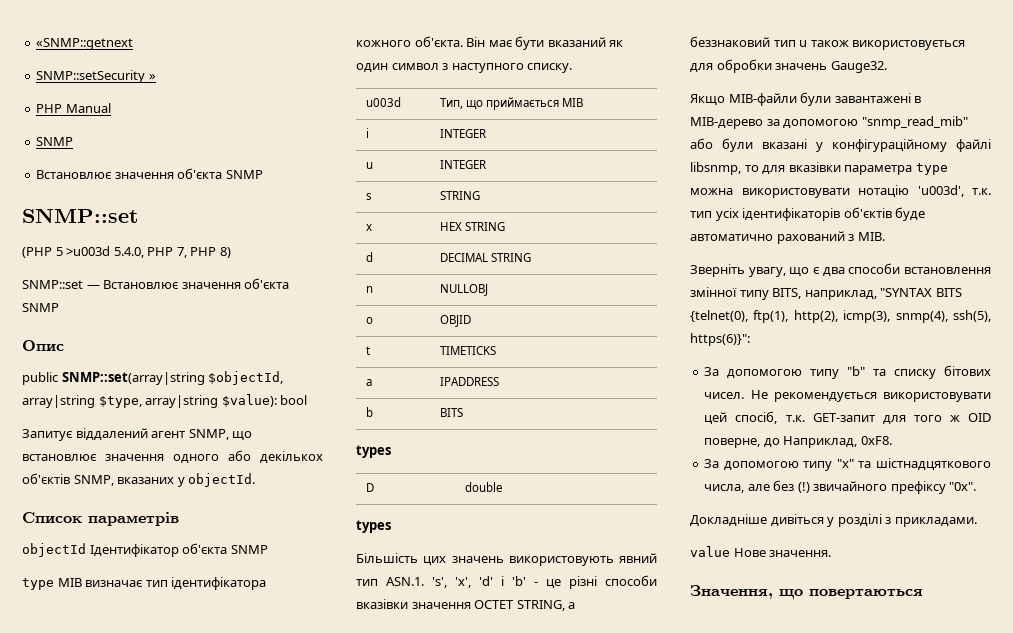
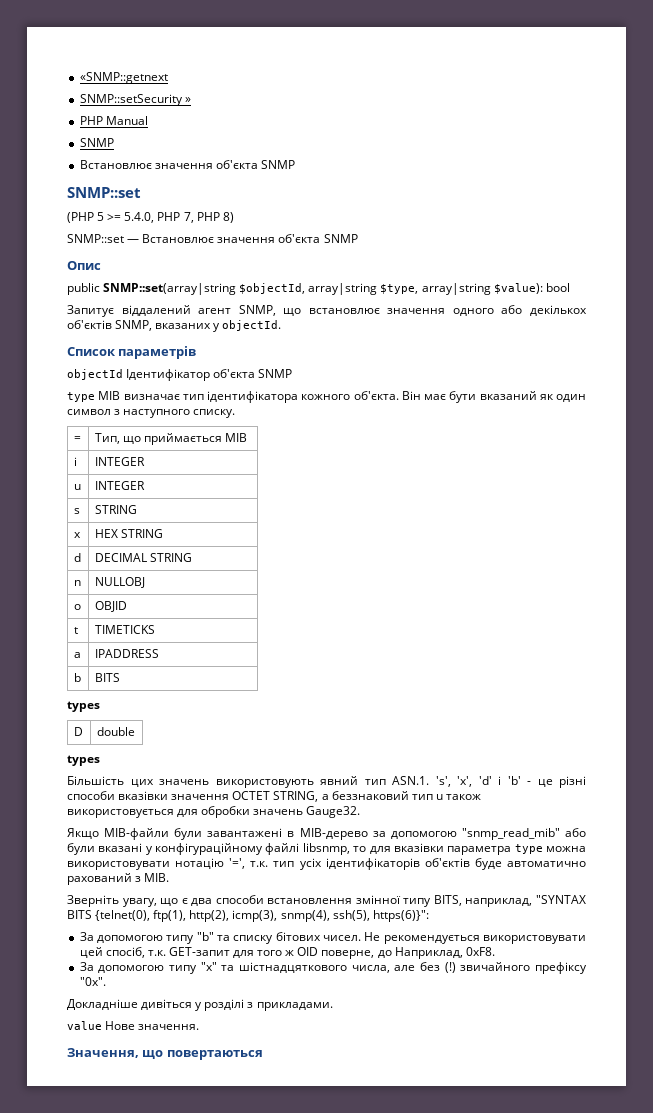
[66,246,111,256] >u003d -> [107,214,122,221] >=
[365,97,401,107] u003d -> [73,436,81,442] =
[917,185,964,197] 'u003d', -> [229,858,246,869] '=',

